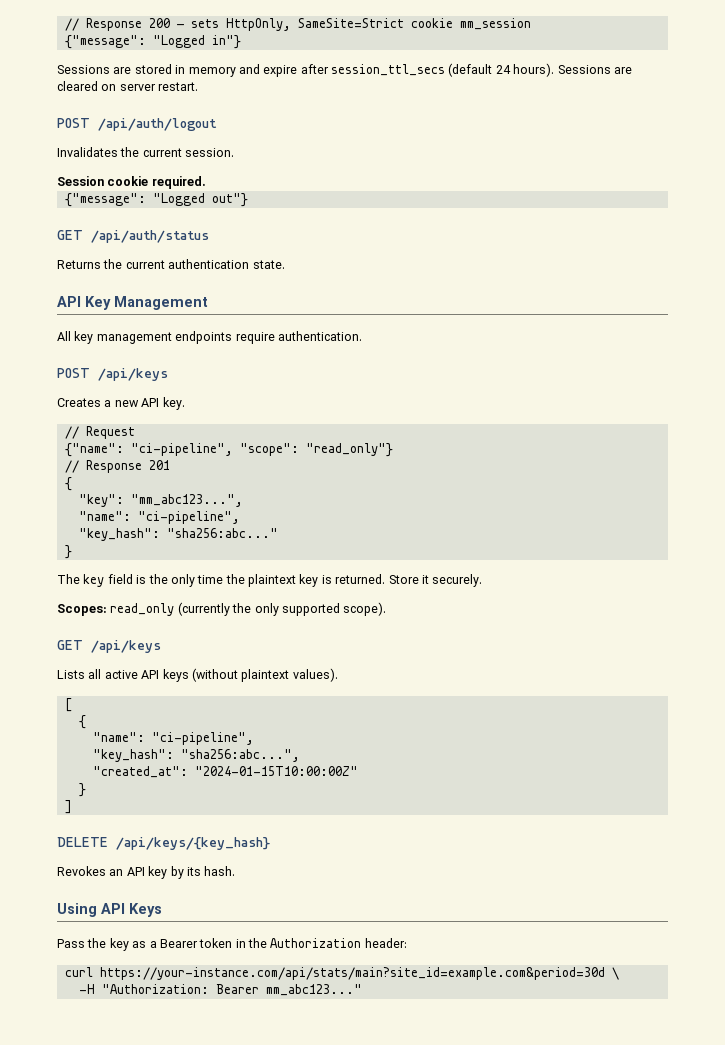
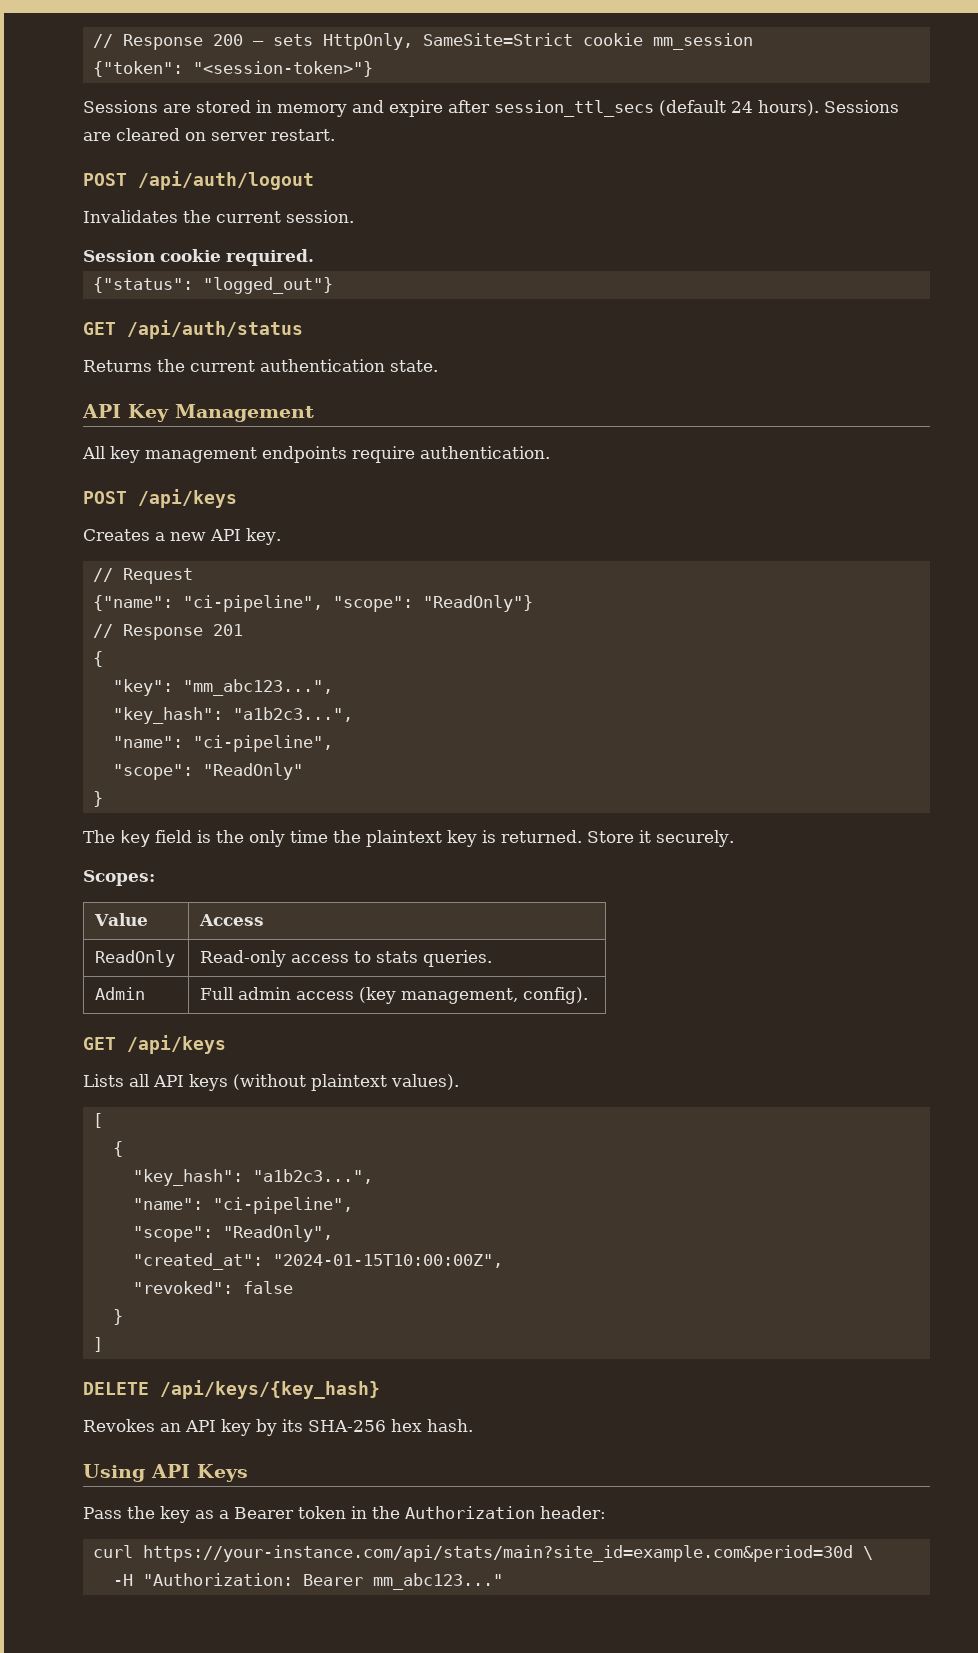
[64,35,241,49] {"message": "Logged in"} -> [92,61,373,77] {"token": "<session-token>"}
[64,193,248,207] {"message": "Logged out"} -> [92,277,333,294] {"status": "logged_out"}
[305,443,393,457] "read_only"} -> [422,595,533,612] "ReadOnly"}
[78,511,240,524] [78,528,278,541] // "name": "ci-pipeline", // "key_hash": "sha256:abc..." -> [112,707,353,724] [112,735,333,752] [112,763,303,780] // "key_hash": "a1b2c3...", // "name": "ci-pipeline", // "scope": "ReadOnly"
[110,602,387,616] read_only (currently the only supported scope). -> [94,913,149,926] [199,914,265,926] [95,950,176,967] [200,950,493,967] [95,987,146,1000] [200,987,589,1004] // Value | Access // ReadOnly | Read-only access to stats queries. // Admin | Full admin access (key management, config).
[104,670,138,679] active -> (149, 1080) none
[92,732,254,745] [92,749,300,762] // "name": "ci-pipeline", // "key_hash": "sha256:abc...", -> [132,1169,373,1186] [132,1197,353,1214] [132,1225,333,1242] // "key_hash": "a1b2c3...", // "name": "ci-pipeline", // "scope": "ReadOnly",
[194,766,358,776] "2024-01-15T10:00:00Z" -> [272,1254,503,1268] [132,1281,293,1294] "2024-01-15T10:00:00Z", // "revoked": false
(201, 871) none -> [308,1419,422,1432] SHA-256 hex

